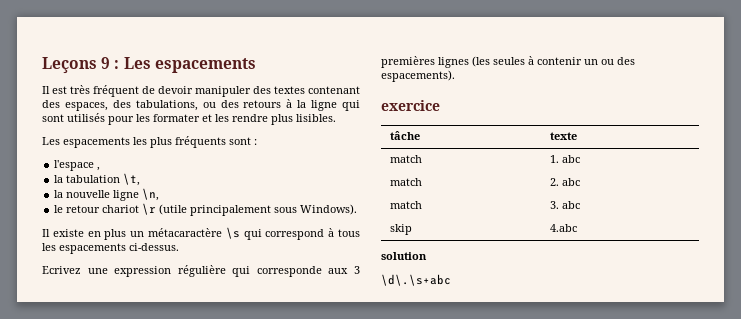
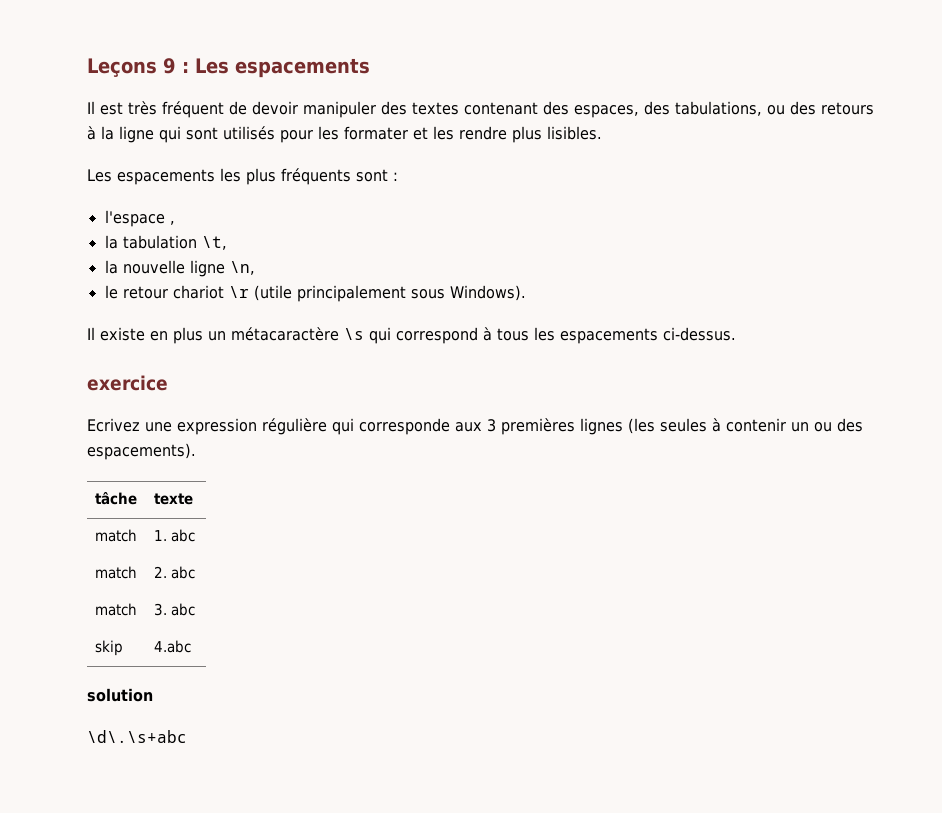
(179, 247) none -> [87,375,168,391] // exercice
[381,100,440,111] // exercice -> (196, 451) none

